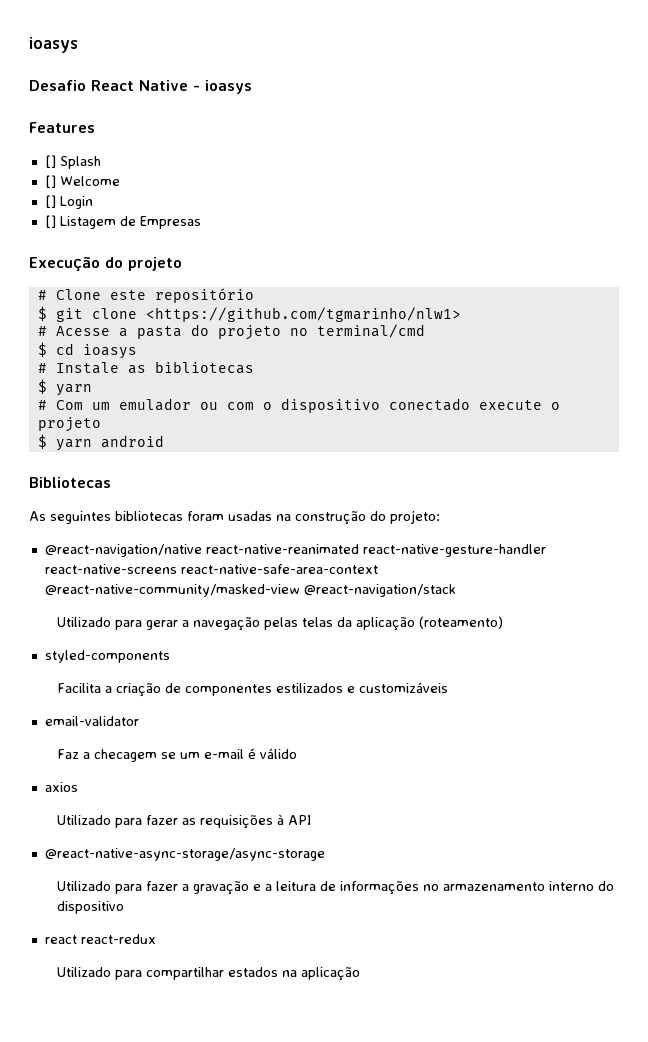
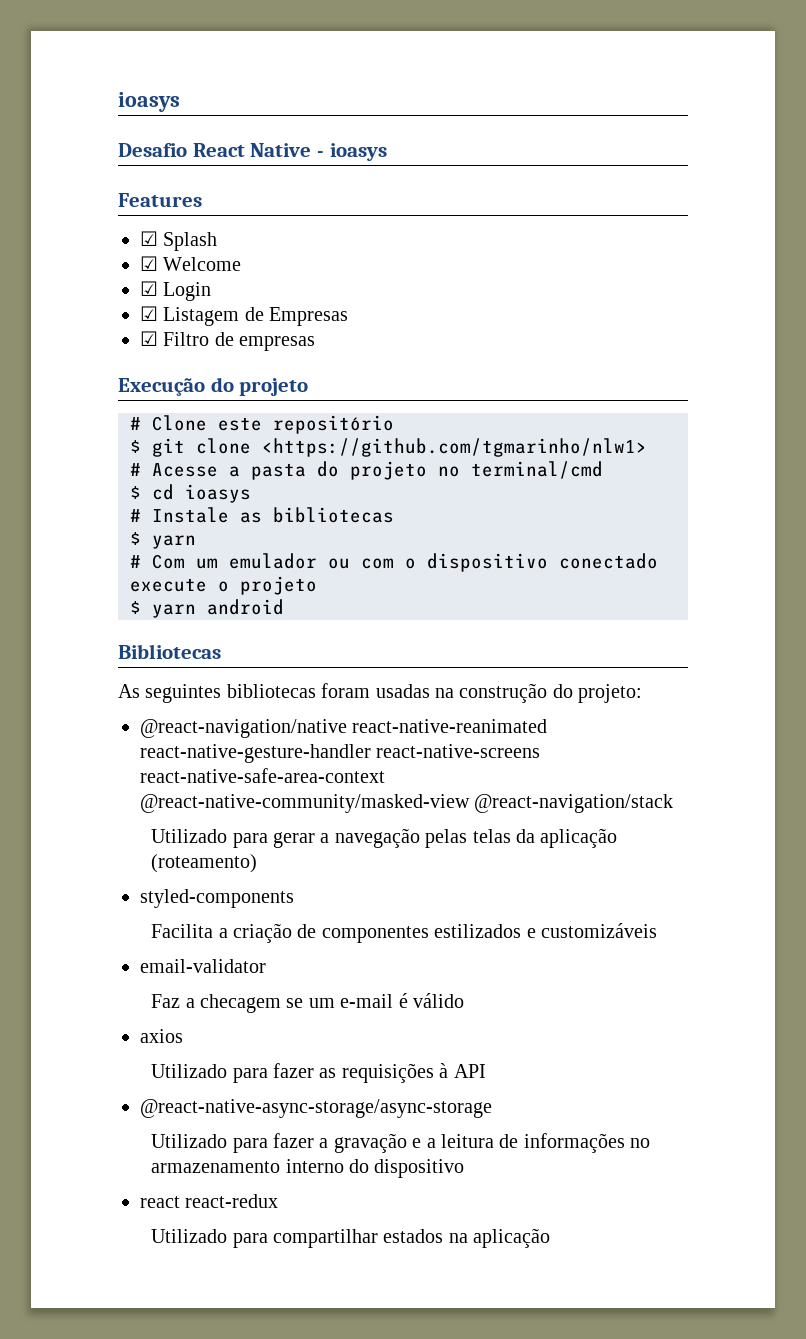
[44,155,56,168] [] -> [140,231,158,246] ☑
[44,175,56,188] [] -> [140,256,158,271] ☑
[44,195,56,208] [] -> [140,281,158,296] ☑
[44,215,56,228] [] -> [140,306,158,321] ☑
(201, 222) none -> [140,331,316,351] // ☑ Filtro de empresas

